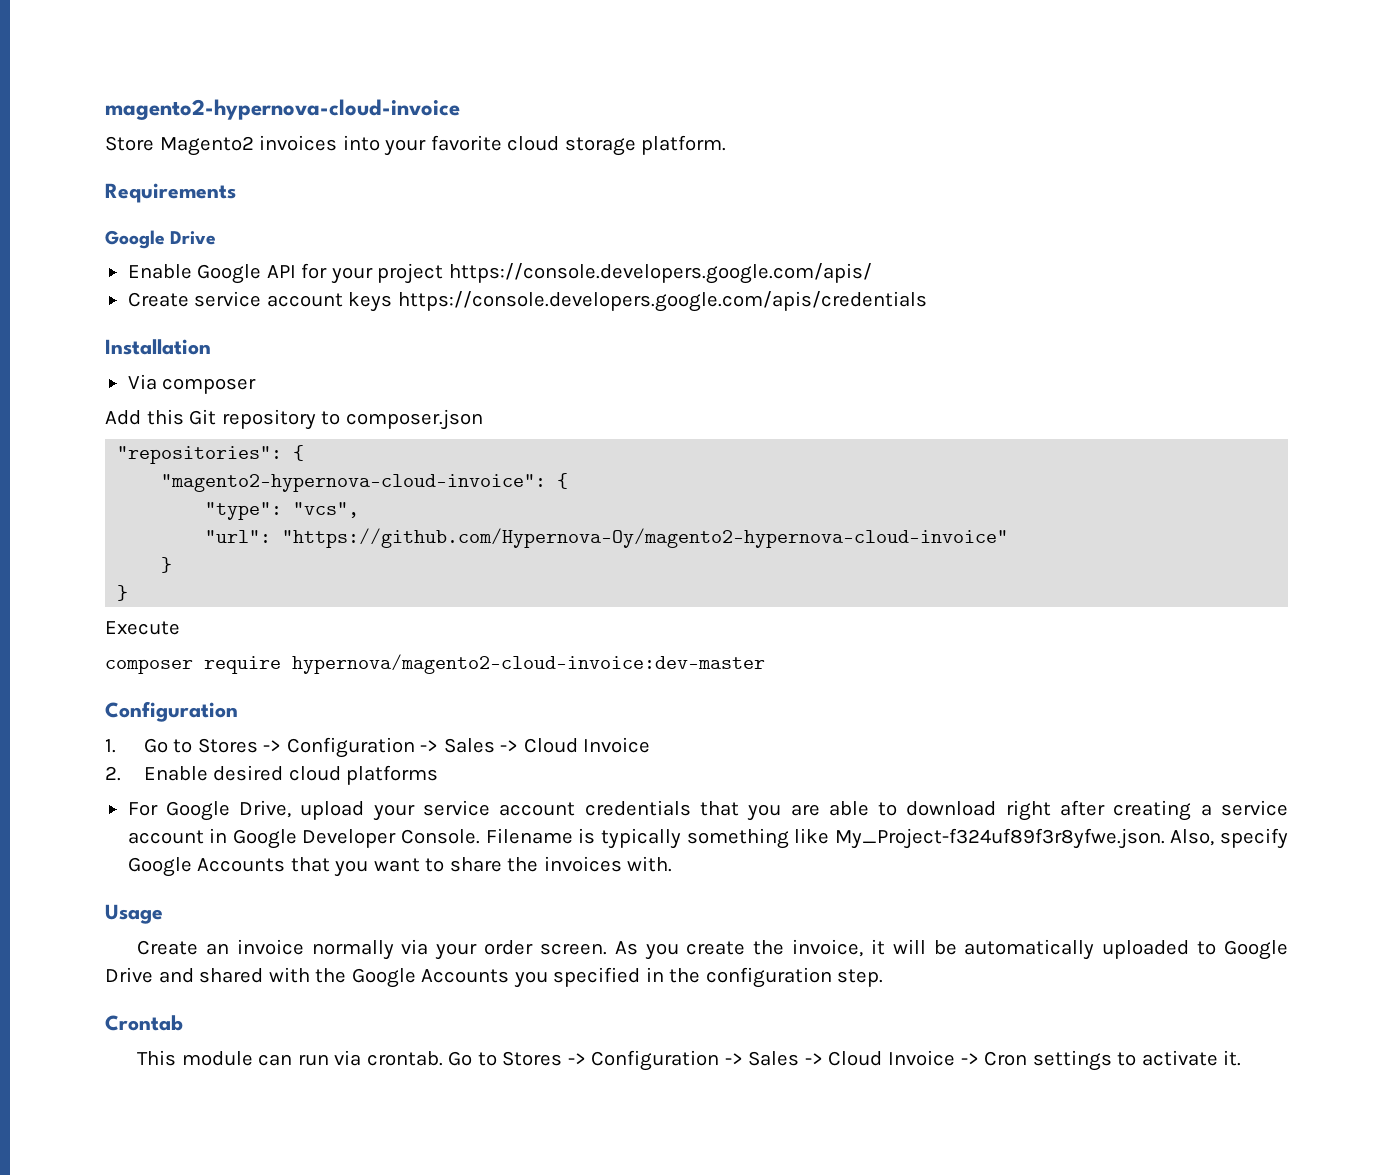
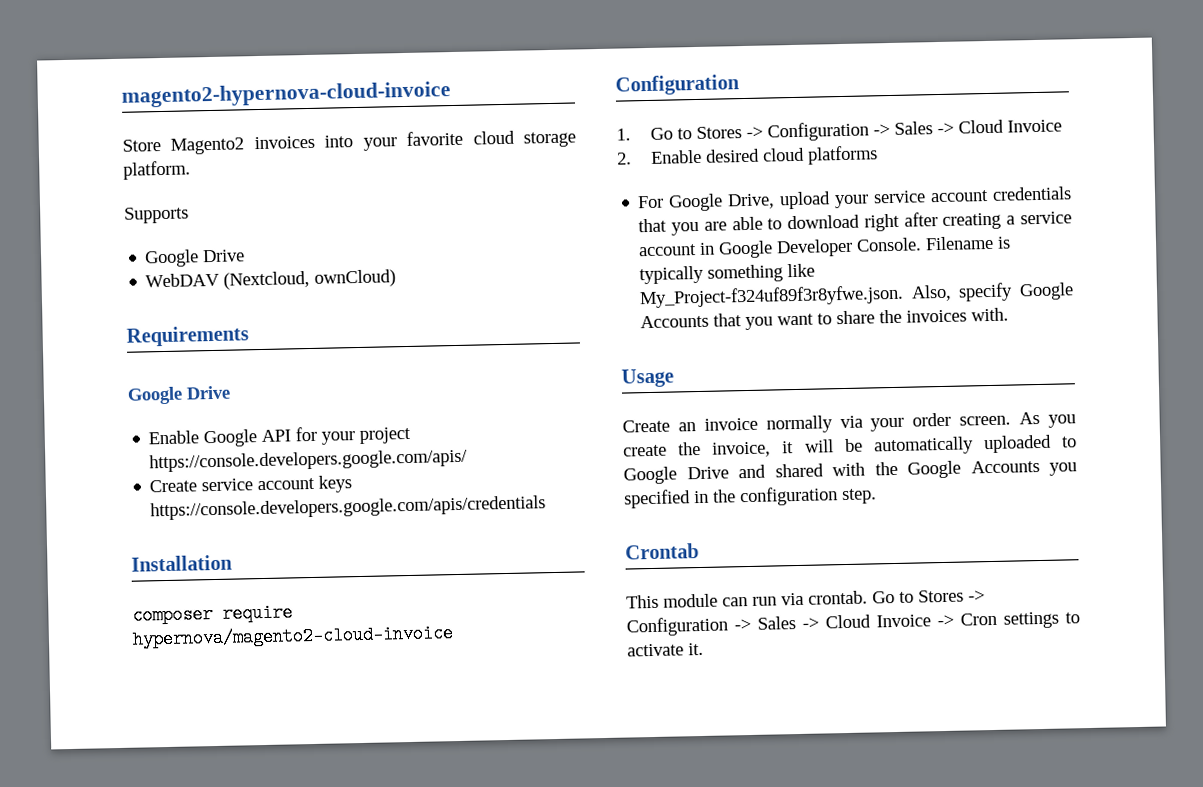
(727, 145) none -> [124,206,189,224] [144,249,246,268] [145,269,397,290] // Supports // Google Drive // WebDAV (Nextcloud, ownCloud)
[127,374,257,394] [105,409,483,430] [117,445,305,464] [161,473,569,492] [205,502,360,520] [205,528,1009,548] [161,557,173,573] [117,585,129,601] [105,621,180,635] // Via composer // Add this Git repository to composer.json // "repositories": { // "magento2-hypernova-cloud-invoice": { // "type": "vcs", // "url": "https://github.com/Hypernova-Oy/magento2-hypernova-cloud-invoice" // } // } // Execute -> (233, 563) none
[292,654,765,674] hypernova/magento2-cloud-invoice:dev-master -> [132,624,454,649] hypernova/magento2-cloud-invoice

